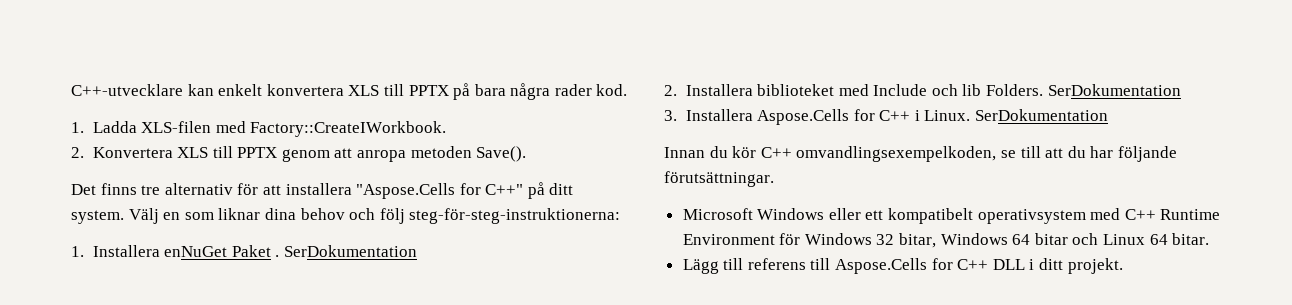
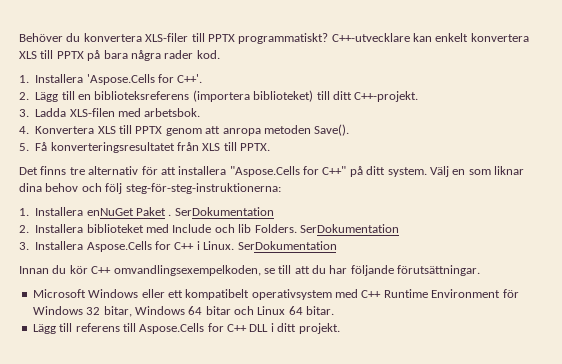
(71, 90) none -> [19,33,329,44] Behöver du konvertera XLS-filer till PPTX programmatiskt?
(84, 127) none -> [35,74,203,85] [19,90,419,102] [19,109,29,117] Installera 'Aspose.Cells for C++'. // 2. Lägg till en biblioteksreferens (importera biblioteket) till ditt C++-projekt. // 3.
[250,121,447,137] [71,147,84,158] Factory::CreateIWorkbook. // 2. -> [144,108,201,117] [19,126,29,134] arbetsbok. // 4.
(527, 154) none -> [19,142,271,153] // 5. Få konverteringsresultatet från XLS till PPTX.

